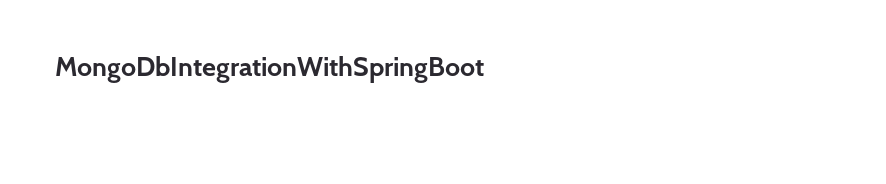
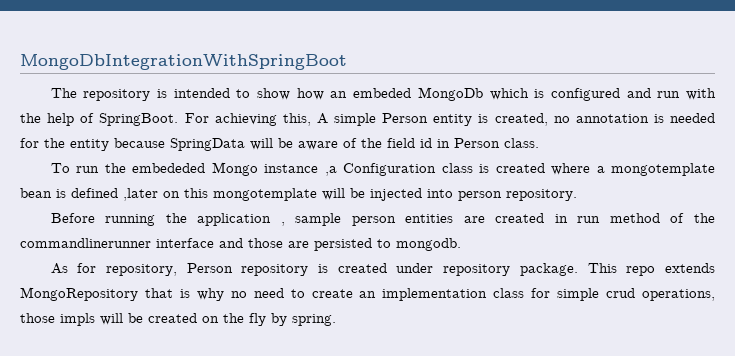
(484, 69) none -> [50,87,716,101] [20,113,715,126] [20,138,539,151] [50,162,715,176] [20,188,577,201] [50,213,715,226] [20,238,461,251] [50,263,716,276] [20,287,716,301] [20,313,336,326] // The repository is intended to show how an embeded MongoDb which is configured and run with the help of SpringBoot. For achieving this, A simple Person entity is created, no annotation is needed for the entity because SpringData will be aware of the field id in Person class. // To run the embededed Mongo instance ,a Configuration class is created where a mongotemplate bean is defined ,later on this mongotemplate will be injected into person repository. // Before running the application , sample person entities are created in run method of the commandlinerunner interface and those are persisted to mongodb. // As for repository, Person repository is created under repository package. This repo extends MongoRepository that is why no need to create an implementation class for simple crud operations, those impls will be created on the fly by spring.

